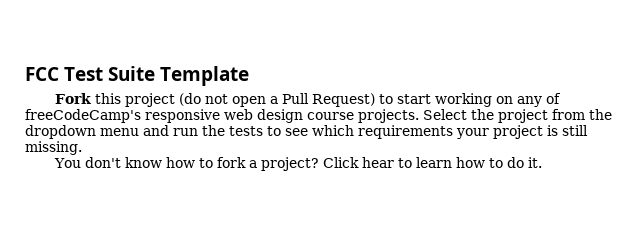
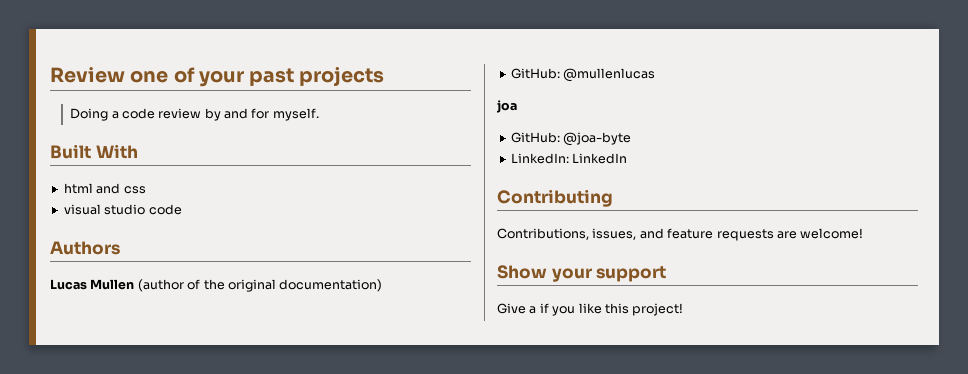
[25,66,250,86] [54,93,561,107] [25,109,612,123] [25,125,588,139] [25,141,82,155] [53,157,542,171] FCC Test Suite Template // Fork this project (do not open a Pull Request) to start working on any of freeCodeCamp's responsive web design course projects. Select the project from the dropdown menu and run the tests to see which requirements your project is still missing. // You don't know how to fork a project? Click hear to learn how to do it. -> [50,66,385,87] [70,108,319,121] [50,144,138,159] [63,183,146,194] [63,204,182,215] [50,241,120,255] [50,279,383,292] [510,68,656,82] [497,100,517,113] [510,132,632,146] [510,153,628,164] [497,189,613,207] [497,228,864,241] [497,265,667,282] [497,303,684,316] Review one of your past projects // Doing a code review by and for myself. // Built With // html and css // visual studio code // Authors // Lucas Mullen (author of the original documentation) // GitHub: @mullenlucas // joa // GitHub: @joa-byte // LinkedIn: LinkedIn // Contributing // Contributions, issues, and feature requests are welcome! // Show your support // Give a if you like this project!

